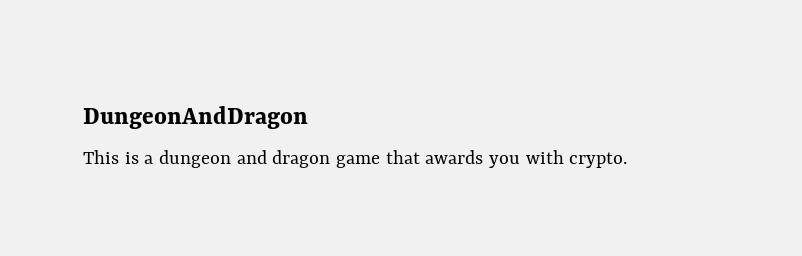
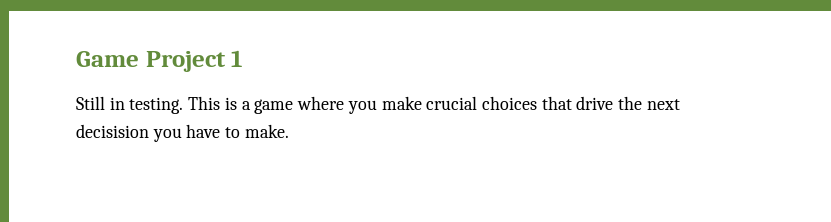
[83,106,308,129] [83,150,628,168] DungeonAndDragon // This is a dungeon and dragon game that awards you with crypto. -> [76,50,243,72] [76,96,680,114] [76,124,289,142] Game Project 1 // Still in testing. This is a game where you make crucial choices that drive the next decisision you have to make.

